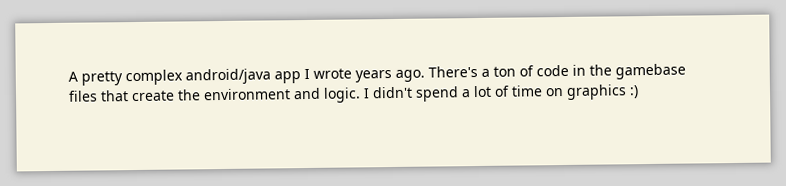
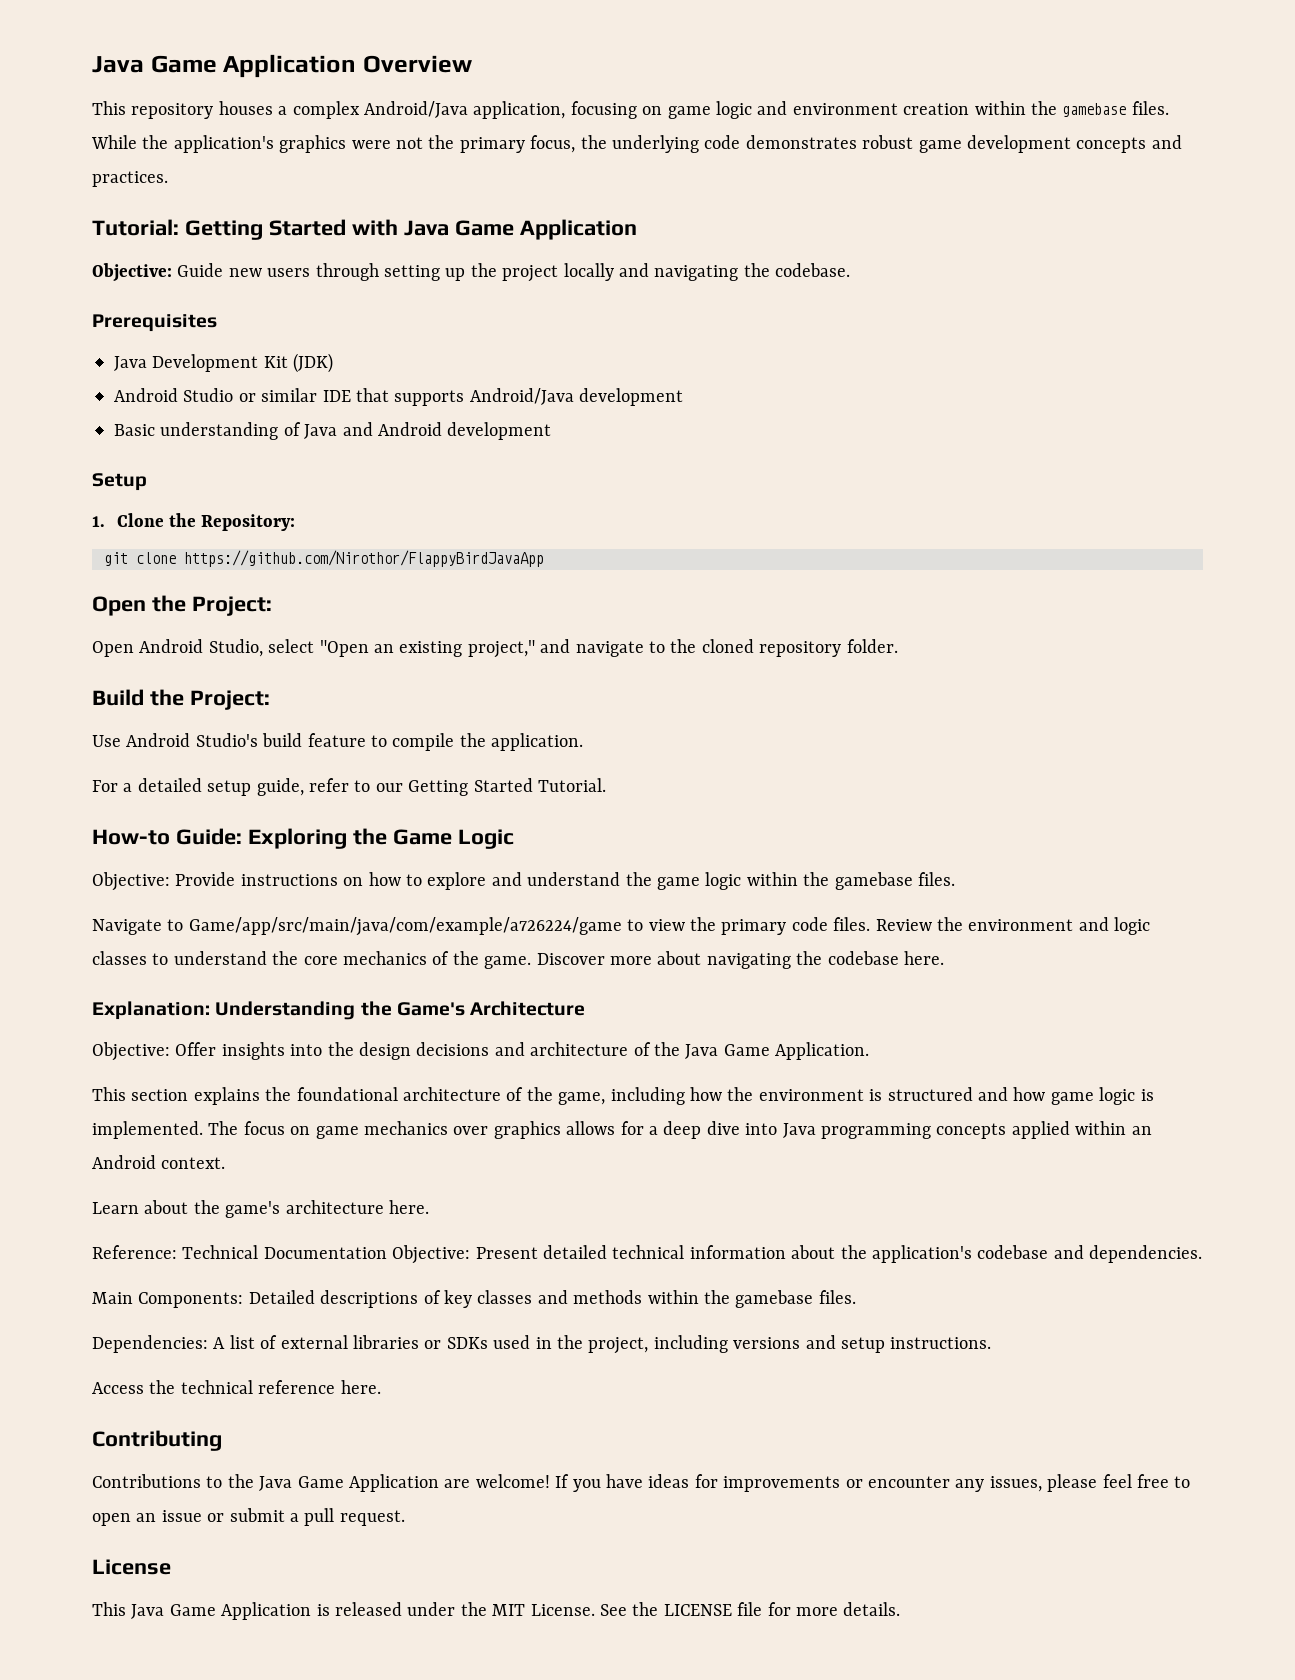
[68,63,686,86] [68,84,639,103] A pretty complex android/java app I wrote years ago. There's a ton of code in the gamebase files that create the environment and logic. I didn't spend a lot of time on graphics :) -> [92,54,472,78] [92,101,1169,119] [91,135,1182,153] [92,171,168,187] [92,219,637,240] [92,263,851,282] [92,314,217,332] [114,353,334,373] [114,388,684,406] [114,422,552,440] [92,473,147,491] [92,513,296,531] [104,550,544,567] [92,595,272,616] [92,639,898,658] [92,689,270,710] [92,733,584,751] [92,778,606,796] [92,828,514,849] [92,872,955,891] [92,917,1151,936] [92,951,944,969] [92,1001,586,1020] [92,1042,870,1061] [92,1087,1154,1105] [92,1121,1152,1139] [92,1155,226,1169] [92,1200,429,1218] [92,1245,1203,1264] [92,1290,856,1308] [92,1335,992,1354] [92,1380,381,1394] [92,1430,222,1451] [92,1474,1191,1492] [92,1508,405,1526] [92,1559,171,1575] [92,1602,901,1620] Java Game Application Overview // This repository houses a complex Android/Java application, focusing on game logic and environment creation within the gamebase files. While the application's graphics were not the primary focus, the underlying code demonstrates robust game development concepts and practices. // Tutorial: Getting Started with Java Game Application // Objective: Guide new users through setting up the project locally and navigating the codebase. // Prerequisites // Java Development Kit (JDK) // Android Studio or similar IDE that supports Android/Java development // Basic understanding of Java and Android development // Setup // 1. Clone the Repository: // git clone https://github.com/Nirothor/FlappyBirdJavaApp // Open the Project: // Open Android Studio, select "Open an existing project," and navigate to the cloned repository folder. // Build the Project: // Use Android Studio's build feature to compile the application. // For a detailed setup guide, refer to our Getting Started Tutorial. // How-to Guide: Exploring the Game Logic // Objective: Provide instructions on how to explore and understand the game logic within the gamebase files. // Navigate to Game/app/src/main/java/com/example/a726224/game to view the primary code files. Review the environment and logic classes to understand the core mechanics of the game. Discover more about navigating the codebase here. // Explanation: Understanding the Game's Architecture // Objective: Offer insights into the design decisions and architecture of the Java Game Application. // This section explains the foundational architecture of the game, including how the environment is structured and how game logic is implemented. The focus on game mechanics over graphics allows for a deep dive into Java programming concepts applied within an Android context. // Learn about the game's architecture here. // Reference: Technical Documentation Objective: Present detailed technical information about the application's codebase and dependencies. // Main Components: Detailed descriptions of key classes and methods within the gamebase files. // Dependencies: A list of external libraries or SDKs used in the project, including versions and setup instructions. // Access the technical reference here. // Contributing // Contributions to the Java Game Application are welcome! If you have ideas for improvements or encounter any issues, please feel free to open an issue or submit a pull request. // License // This Java Game Application is released under the MIT License. See the LICENSE file for more details.

